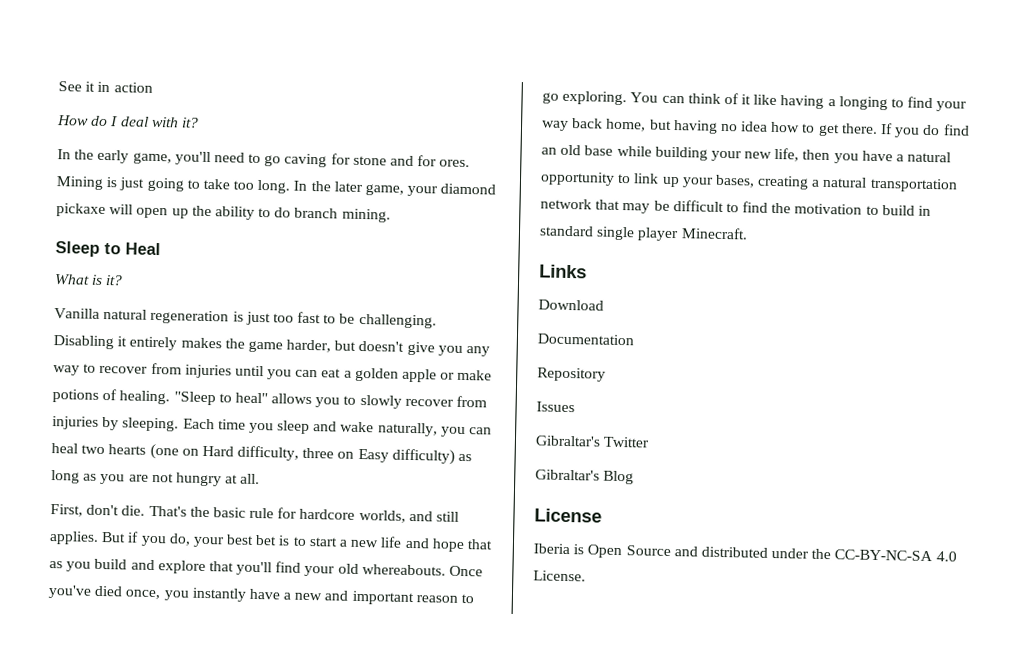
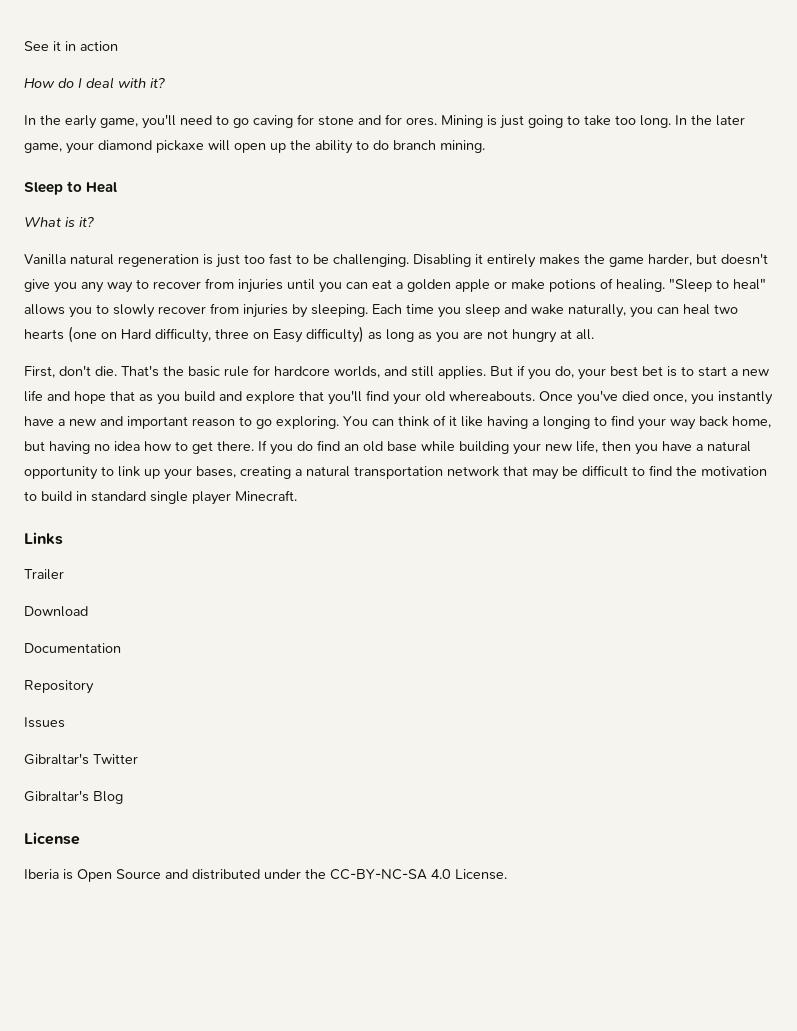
(587, 271) none -> [24,569,64,580] // Trailer

